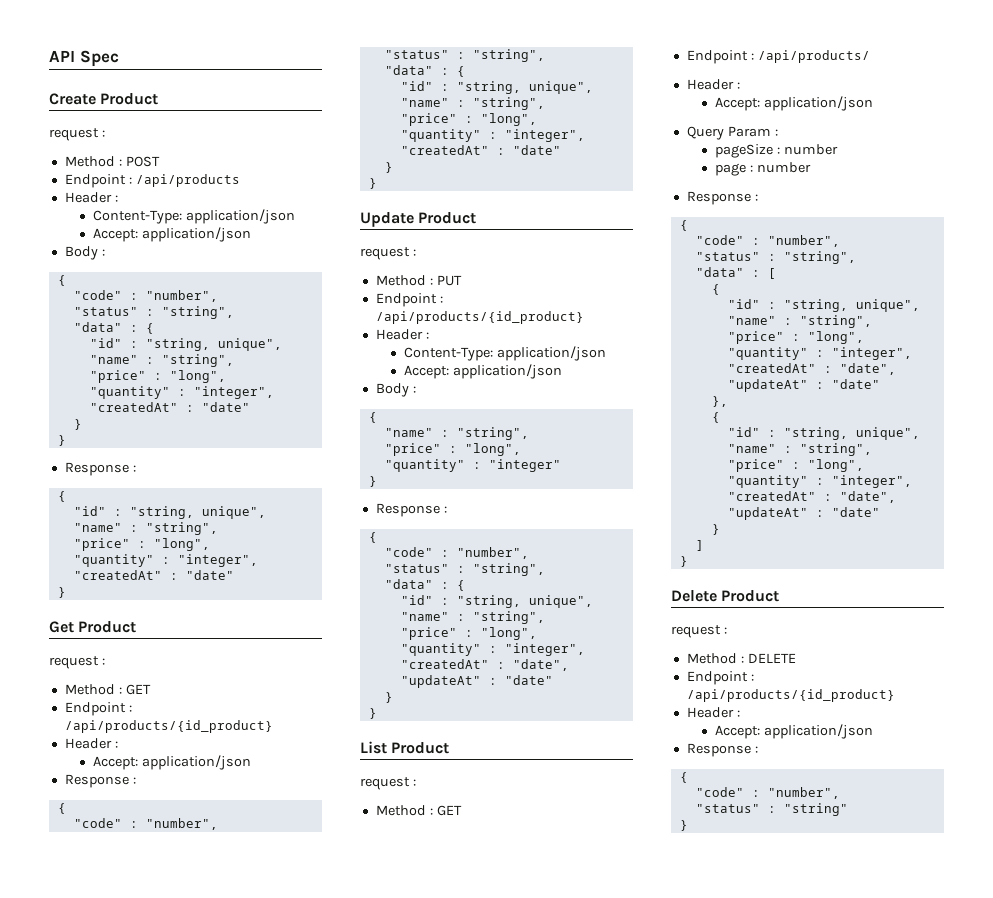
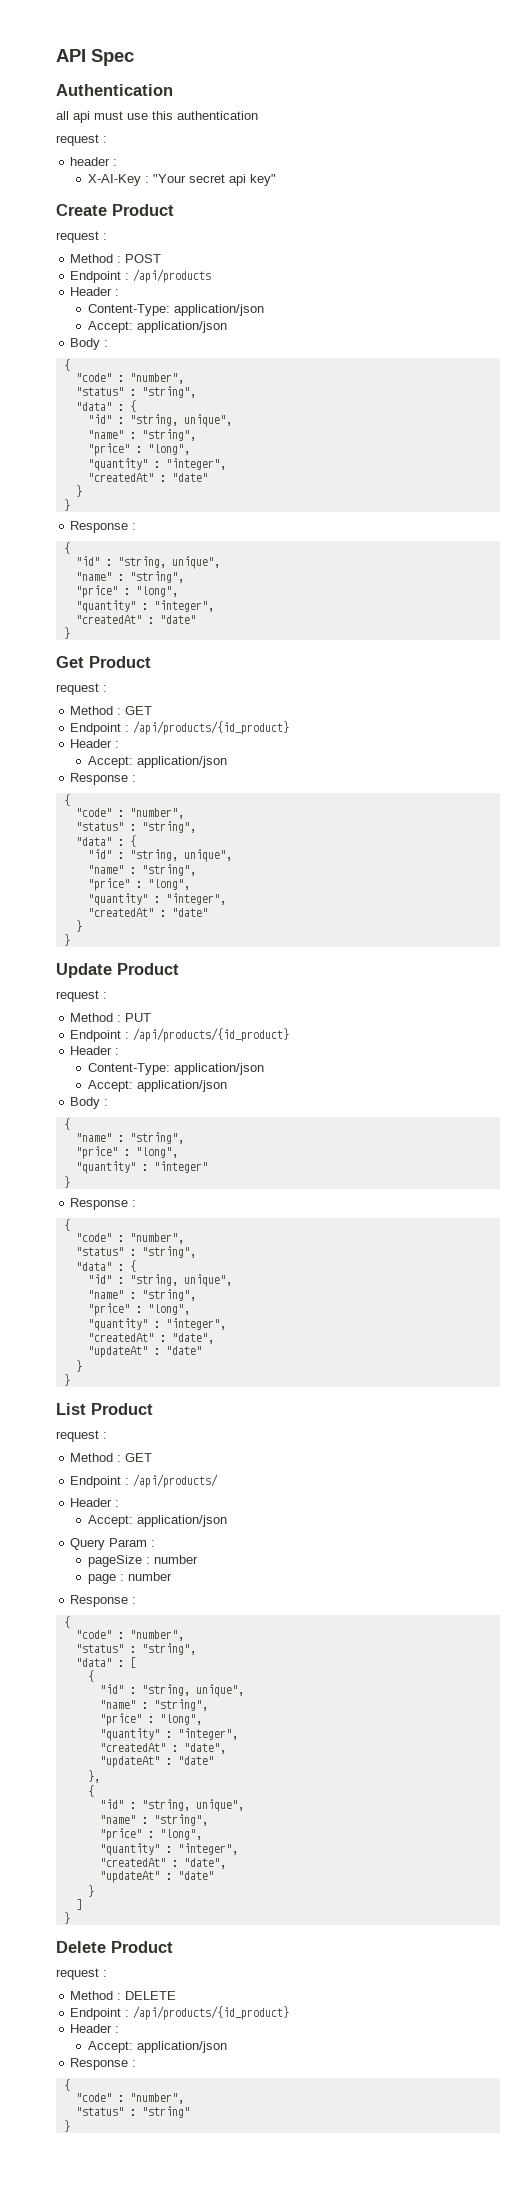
(119, 58) none -> [56,84,173,96] [56,111,258,123] [56,134,107,146] [70,157,118,166] [88,174,277,186] // Authentication // all api must use this authentication // request : // header : // X-AI-Key : "Your secret api key"

